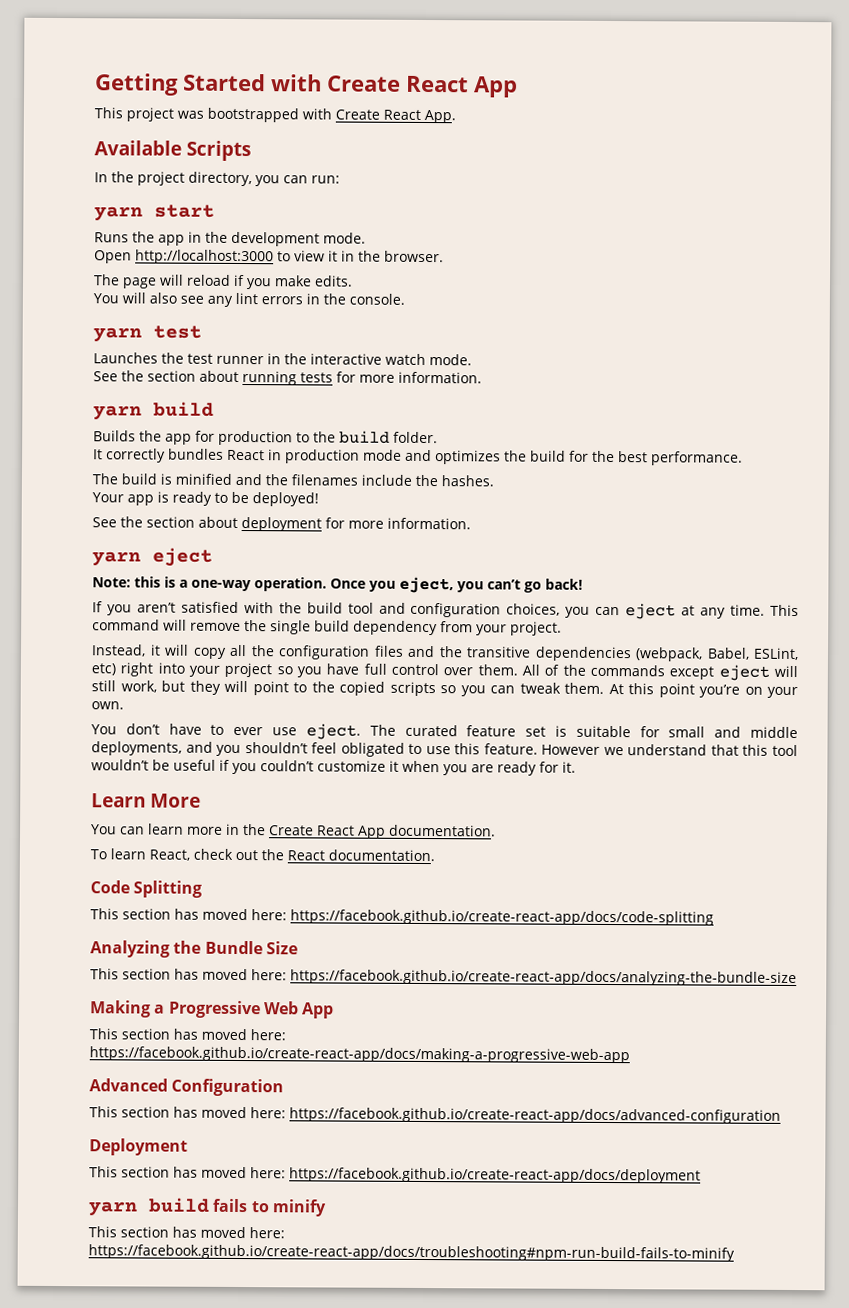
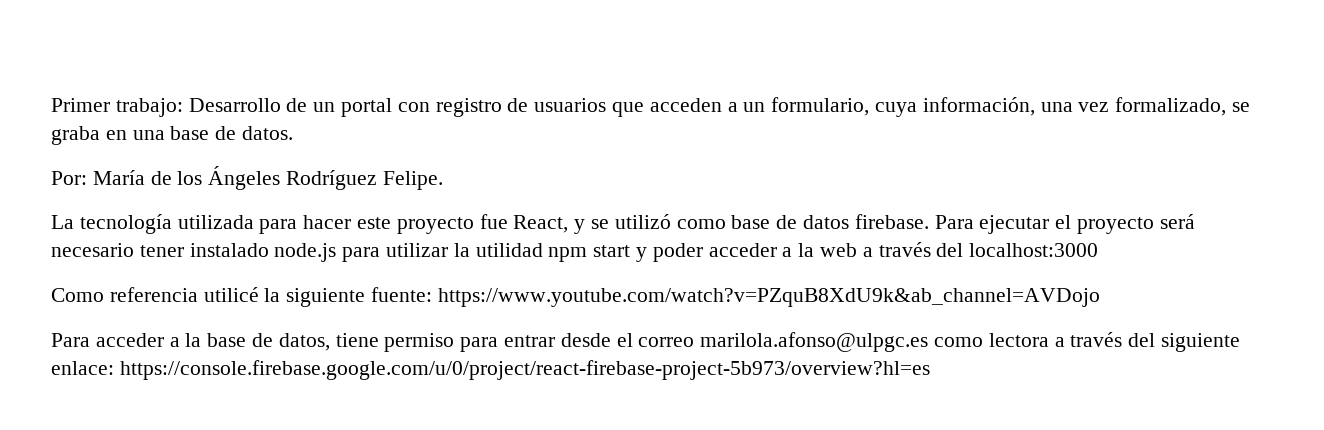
[95,73,518,98] [94,107,456,124] [94,140,252,162] [94,171,340,187] [94,204,215,222] [94,231,366,247] [94,249,444,265] [93,274,353,290] [93,292,405,307] [93,325,202,343] [93,352,472,366] [93,370,482,386] [93,401,214,421] [93,430,438,446] [93,448,743,466] [92,473,494,487] [92,491,319,507] [92,516,471,532] [92,547,213,567] [92,576,583,594] [92,601,800,620] [92,619,562,636] [91,644,799,662] [91,662,798,681] [91,680,798,699] [91,701,124,710] [91,723,798,740] [91,741,798,757] [91,759,576,776] [91,793,202,808] [91,823,496,839] [90,848,435,862] [90,880,203,898] [90,908,714,926] [90,940,298,958] [90,968,797,987] [90,1000,335,1019] [89,1028,286,1041] [89,1046,630,1064] [89,1078,285,1097] [89,1106,781,1124] [89,1138,188,1156] [89,1166,701,1184] [88,1197,327,1217] [88,1226,285,1239] [88,1244,735,1262] Getting Started with Create React App // This project was bootstrapped with Create React App. // Available Scripts // In the project directory, you can run: // yarn start // Runs the app in the development mode. // Open http://localhost:3000 to view it in the browser. // The page will reload if you make edits. // You will also see any lint errors in the console. // yarn test // Launches the test runner in the interactive watch mode. // See the section about running tests for more information. // yarn build // Builds the app for production to the build folder. // It correctly bundles React in production mode and optimizes the build for the best performance. // The build is minified and the filenames include the hashes. // Your app is ready to be deployed! // See the section about deployment for more information. // yarn eject // Note: this is a one-way operation. Once you eject, you can’t go back! // If you aren’t satisfied with the build tool and configuration choices, you can eject at any time. This command will remove the single build dependency from your project. // Instead, it will copy all the configuration files and the transitive dependencies (webpack, Babel, ESLint, etc) right into your project so you have full control over them. All of the commands except eject will still work, but they will point to the copied scripts so you can tweak them. At this point you’re on your own. // You don’t have to ever use eject. The curated feature set is suitable for small and middle deployments, and you shouldn’t feel obligated to use this feature. However we understand that this tool wouldn’t be useful if you couldn’t customize it when you are ready for it. // Learn More // You can learn more in the Create React App documentation. // To learn React, check out the React documentation. // Code Splitting // This section has moved here: https://facebook.github.io/create-react-app/docs/code-splitting // Analyzing the Bundle Size // This section has moved here: https://facebook.github.io/create-react-app/docs/analyzing-the-bundle-size // Making a Progressive Web App // This section has moved here: https://facebook.github.io/create-react-app/docs/making-a-progressive-web-app // Advanced Configuration // This section has moved here: https://facebook.github.io/create-react-app/docs/advanced-configuration // Deployment // This section has moved here: https://facebook.github.io/create-react-app/docs/deployment // yarn build fails to minify // This section has moved here: https://facebook.github.io/create-react-app/docs/troubleshooting#npm-run-build-fails-to-minify -> [51,97,1251,117] [51,126,294,145] [51,166,443,190] [51,214,1195,234] [51,242,1099,262] [51,287,1100,307] [51,332,1241,352] [51,360,930,380] Primer trabajo: Desarrollo de un portal con registro de usuarios que acceden a un formulario, cuya información, una vez formalizado, se graba en una base de datos. // Por: María de los Ángeles Rodríguez Felipe. // La tecnología utilizada para hacer este proyecto fue React, y se utilizó como base de datos firebase. Para ejecutar el proyecto será necesario tener instalado node.js para utilizar la utilidad npm start y poder acceder a la web a través del localhost:3000 // Como referencia utilicé la siguiente fuente: https://www.youtube.com/watch?v=PZquB8XdU9k&ab_channel=AVDojo // Para acceder a la base de datos, tiene permiso para entrar desde el correo marilola.afonso@ulpgc.es como lectora a través del siguiente enlace: https://console.firebase.google.com/u/0/project/react-firebase-project-5b973/overview?hl=es

